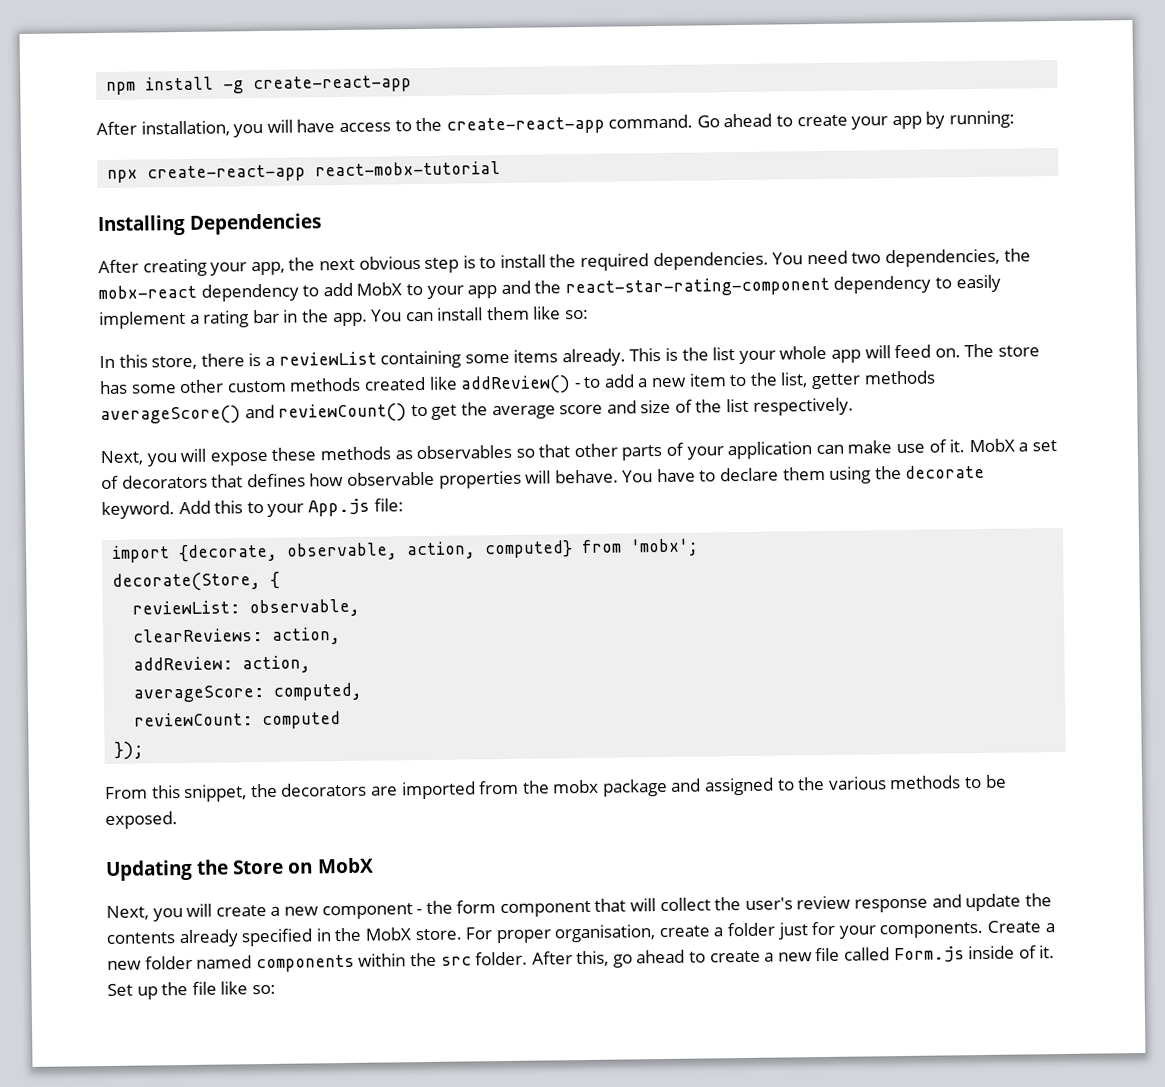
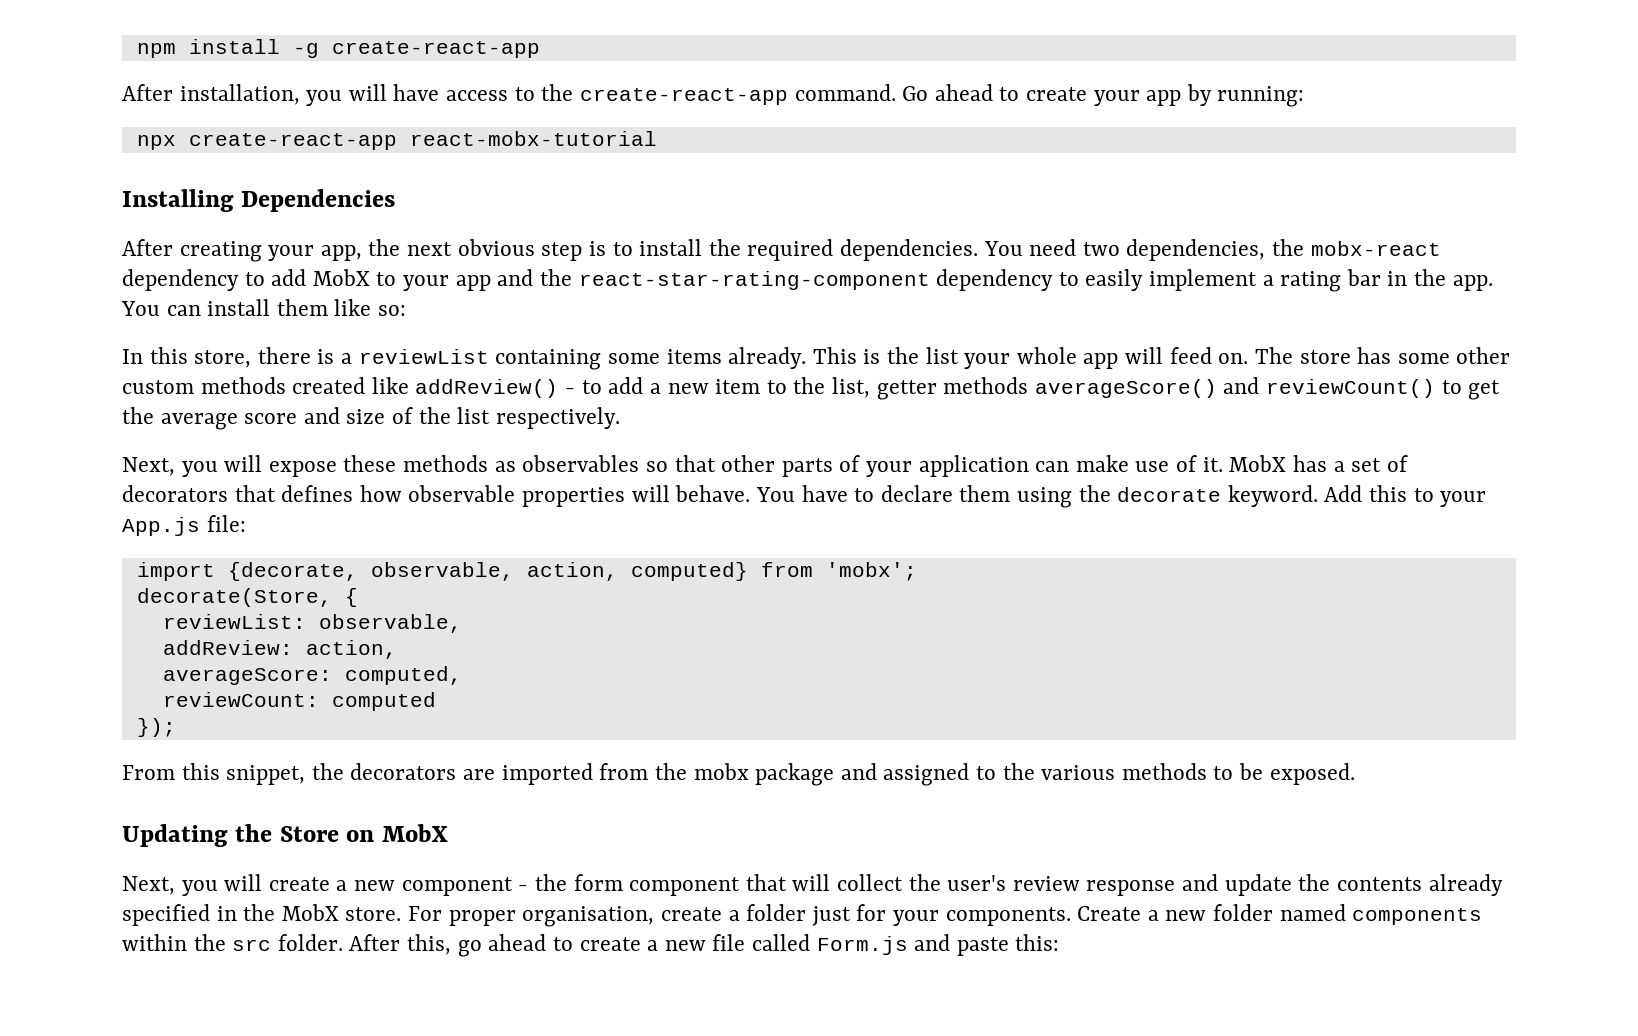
(1015, 445) none -> [1292,455,1327,472] has
[133,627,342,645] // clearReviews: action, -> (462, 623) none
[968,945,1056,960] [107,981,276,1000] inside of it. Set up the file like so: -> [914,934,1060,956] and paste this:

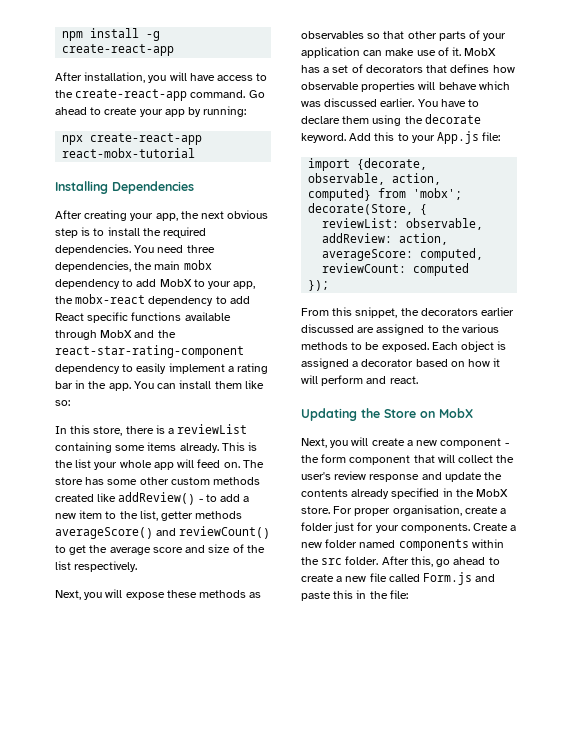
[1082,242,1120,256] two -> [186,245,215,253] three
[1310,241,1441,256] mobx-react -> [154,260,212,270] main mobx
[455,275,491,291] app -> [233,281,256,289] [55,294,250,306] [55,312,231,323] [55,330,133,340] app, the mobx-react dependency to add React specific functions available through MobX
[675,485,751,502] behave. -> [438,81,510,90] [301,98,415,107] behave which was discussed earlier.
[463,763,877,786] are imported from the mobx package and -> [481,307,515,316] [301,324,375,333] earlier discussed are
(1355, 774) none -> [431,341,507,352] [301,358,501,369] [301,375,418,386] Each object is assigned a decorator based on how it will perform and react.
[1015,934,1060,951] this: -> [333,590,408,599] this in the file:

